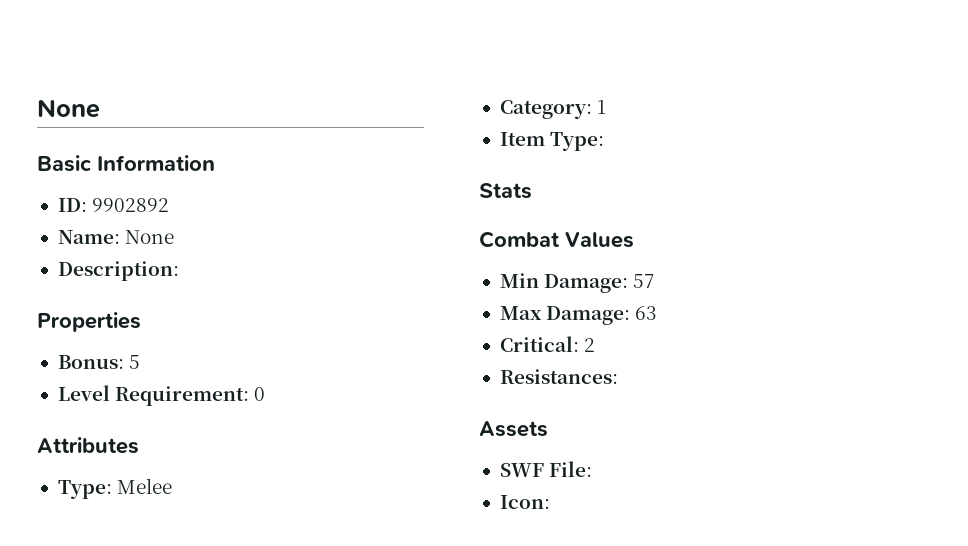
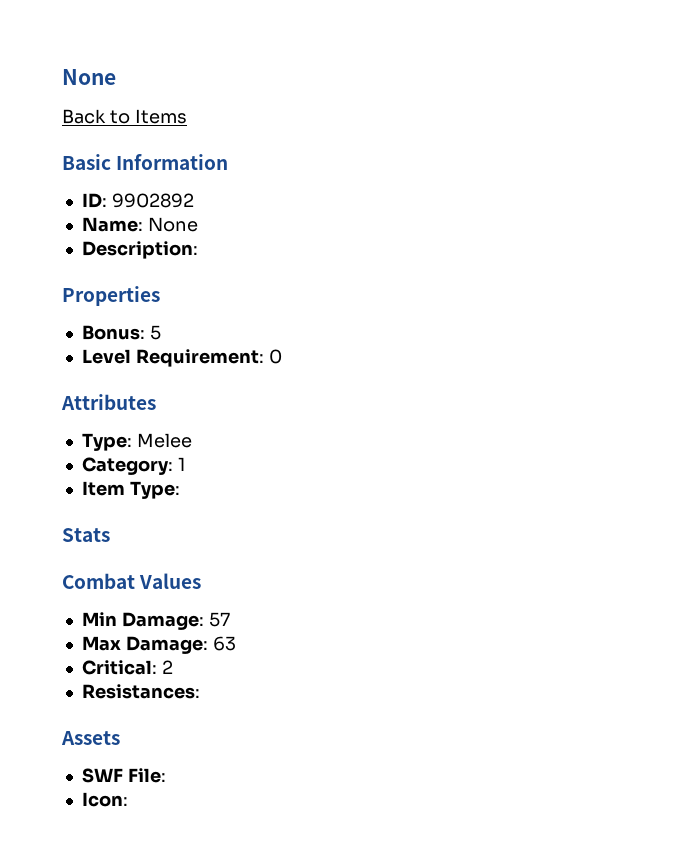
[37,99,100,118] None -> [62,69,116,85] [62,109,187,124] None // Back to Items

